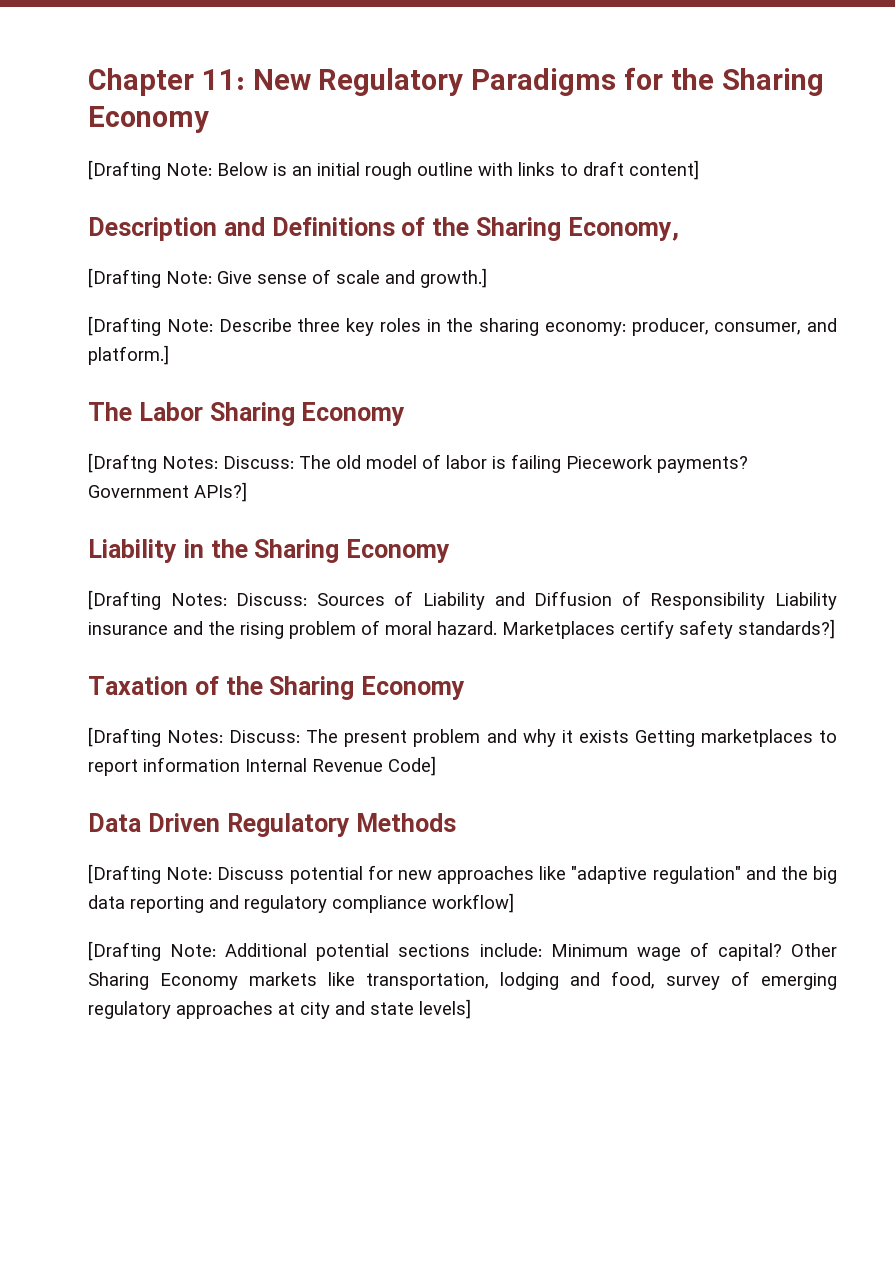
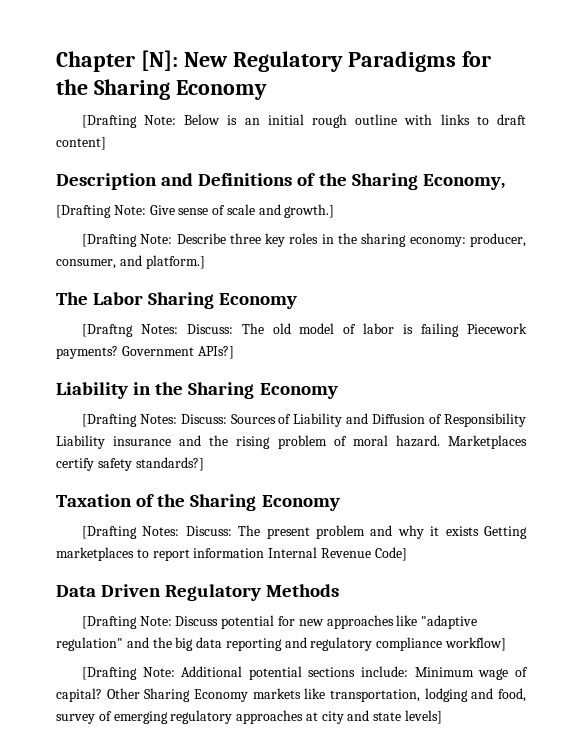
[201,69,245,90] 11: -> [140,50,178,71] [N]:

